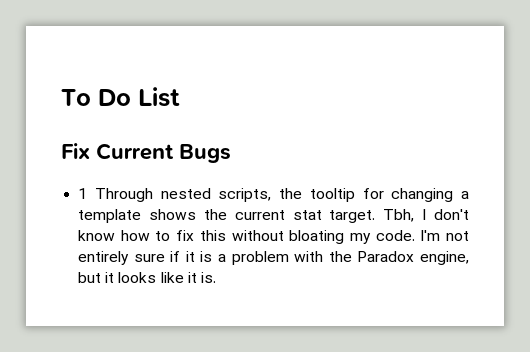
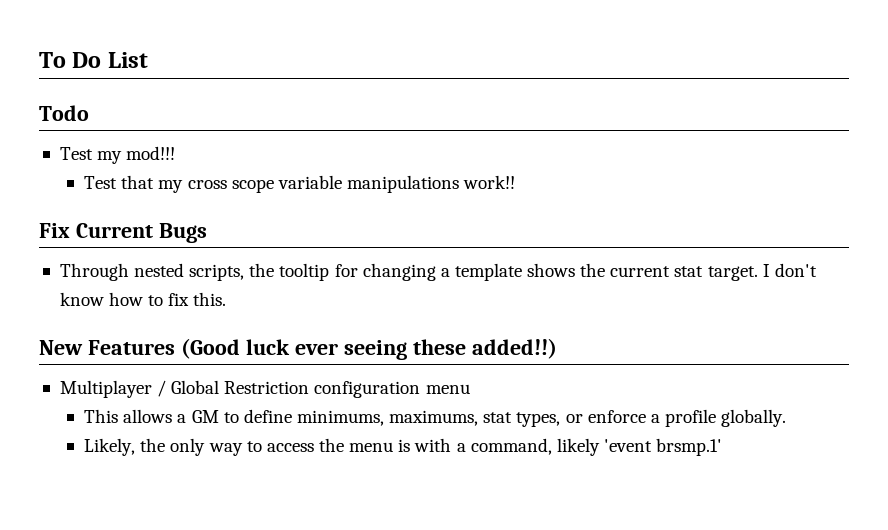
(180, 97) none -> [39,105,89,121] [59,146,176,164] [84,175,516,193] // Todo // Test my mod!!! // Test that my cross scope variable manipulations work!!
[78,188,88,199] 1 -> (207, 233) none
[383,209,415,222] Tbh, -> (758, 273) none
[199,230,469,244] [78,251,469,265] [78,272,216,283] this without bloating my code. I'm not entirely sure if it is a problem with the Paradox engine, but it looks like it is. -> [193,292,227,306] [39,338,557,360] [59,380,470,398] [84,409,787,427] [84,438,723,456] this. // New Features (Good luck ever seeing these added!!) // Multiplayer / Global Restriction configuration menu // This allows a GM to define minimums, maximums, stat types, or enforce a profile globally. // Likely, the only way to access the menu is with a command, likely 'event brsmp.1'

